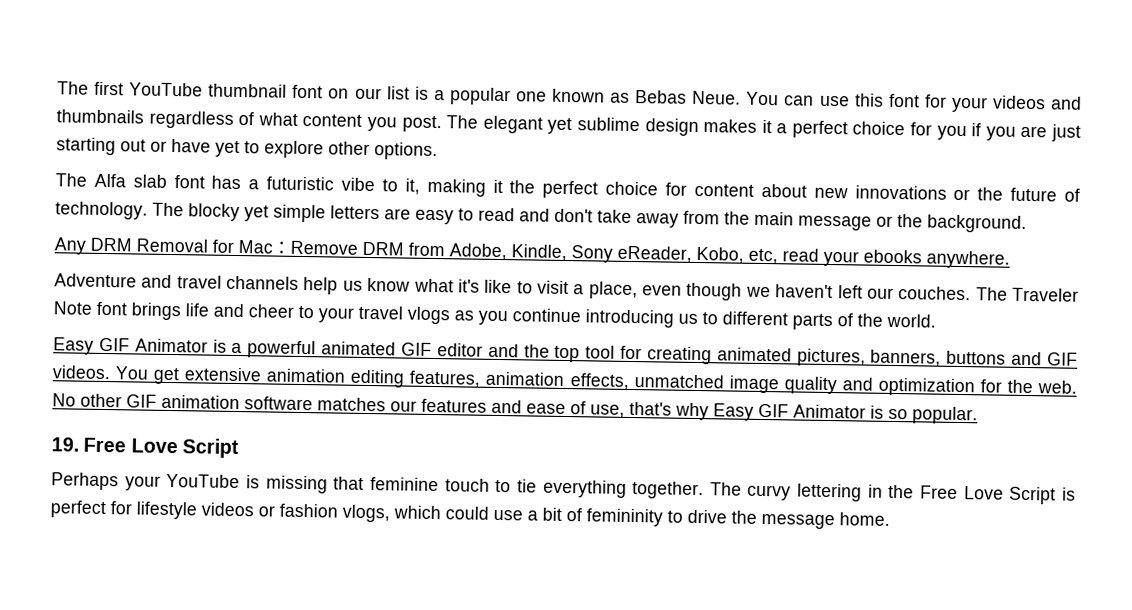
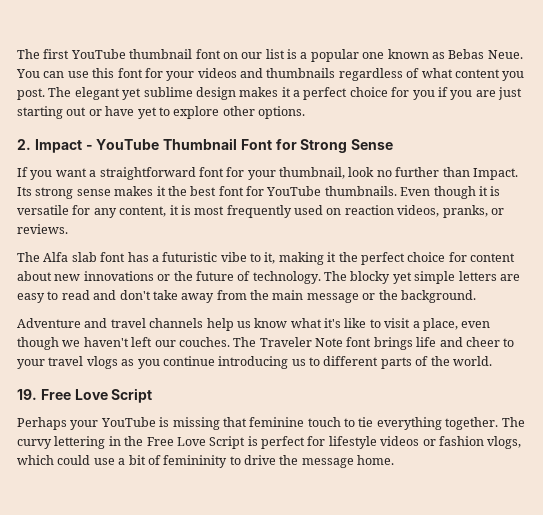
(438, 151) none -> [17,138,394,153] [17,167,518,180] [17,186,501,199] [17,205,504,218] [17,224,68,234] // 2. Impact - YouTube Thumbnail Font for Strong Sense // If you want a straightforward font for your thumbnail, look no further than Impact. Its strong sense makes it the best font for YouTube thumbnails. Even though it is versatile for any content, it is most frequently used on reaction videos, pranks, or reviews.
[54,237,1010,269] // Any DRM Removal for Mac：Remove DRM from Adobe, Kindle, Sony eReader, Kobo, etc, read your ebooks anywhere. -> (476, 296) none
[53,337,1079,367] [52,365,1077,397] [52,393,978,425] // Easy GIF Animator is a powerful animated GIF editor and the top tool for creating animated pictures, banners, buttons and GIF videos. You get extensive animation editing features, animation effects, unmatched image quality and optimization for the web. No other GIF animation software matches our features and ease of use, that's why Easy GIF Animator is so popular. -> (492, 361) none

